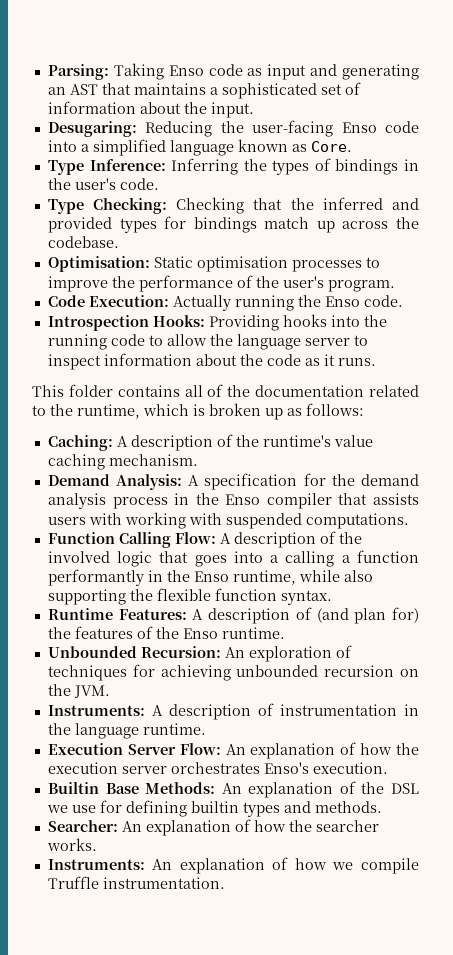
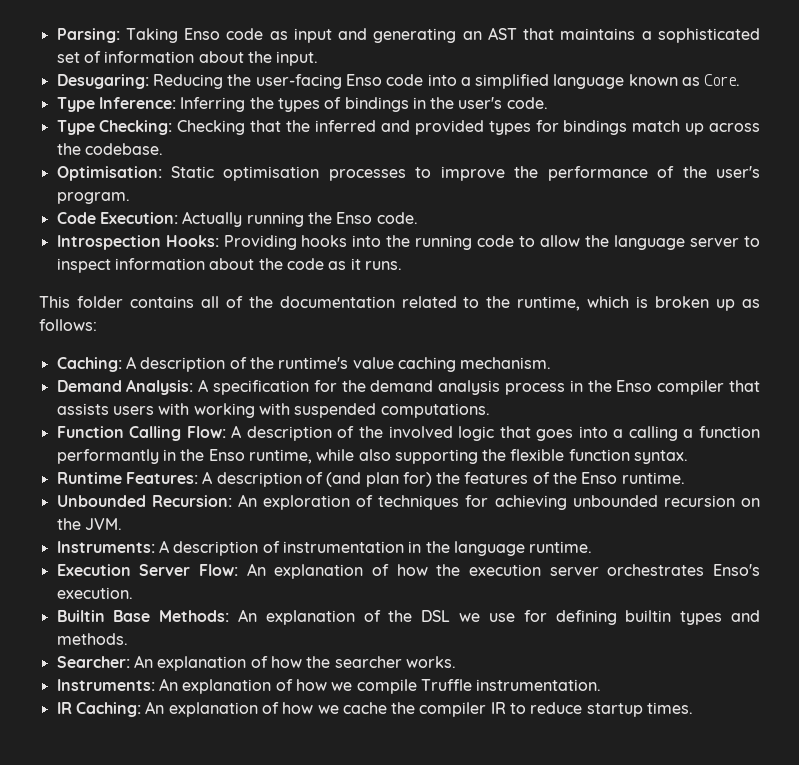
(225, 883) none -> [56,701,694,717] // IR Caching: An explanation of how we cache the compiler IR to reduce startup times.

